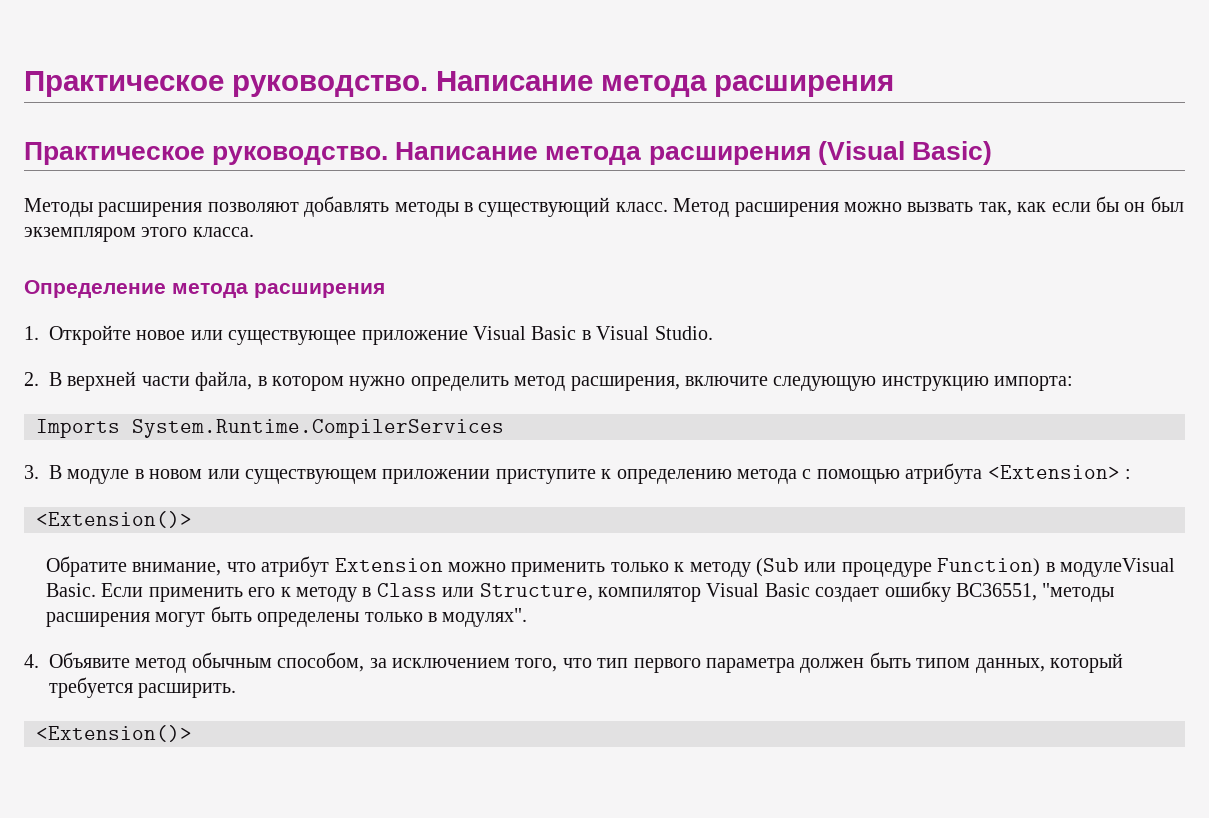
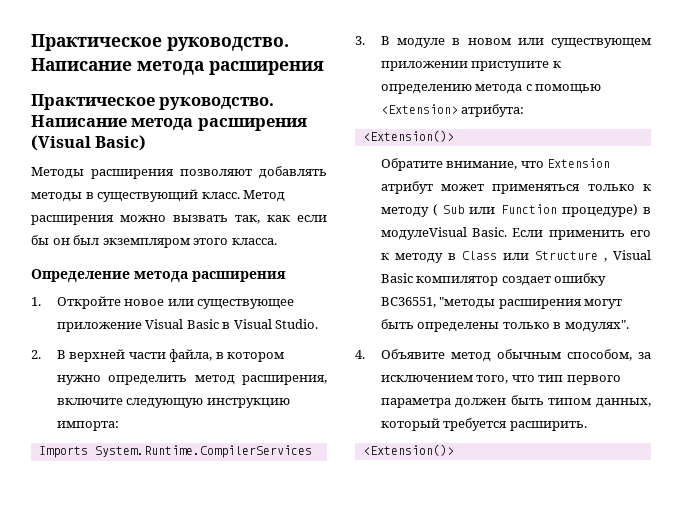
[905,463,1131,484] атрибута <Extension> : -> [380,104,525,117] <Extension> атрибута:
[261,556,1041,577] атрибут Extension можно применить только к методу (Sub или процедуре Function) -> [547,158,611,168] [380,181,651,194] [380,204,638,217] Extension атрибут может применяться только к методу ( Sub или Function процедуре)
[479,583,810,602] Structure, компилятор Visual Basic -> [534,250,651,262] [380,273,499,286] Structure , Visual Basic компилятор

